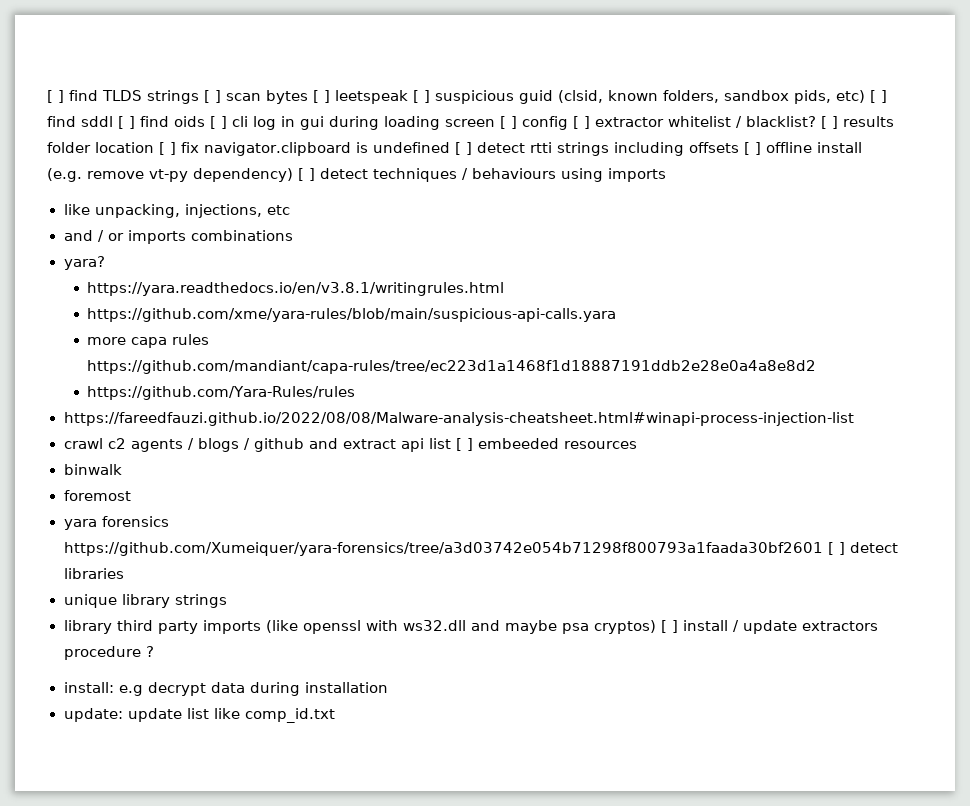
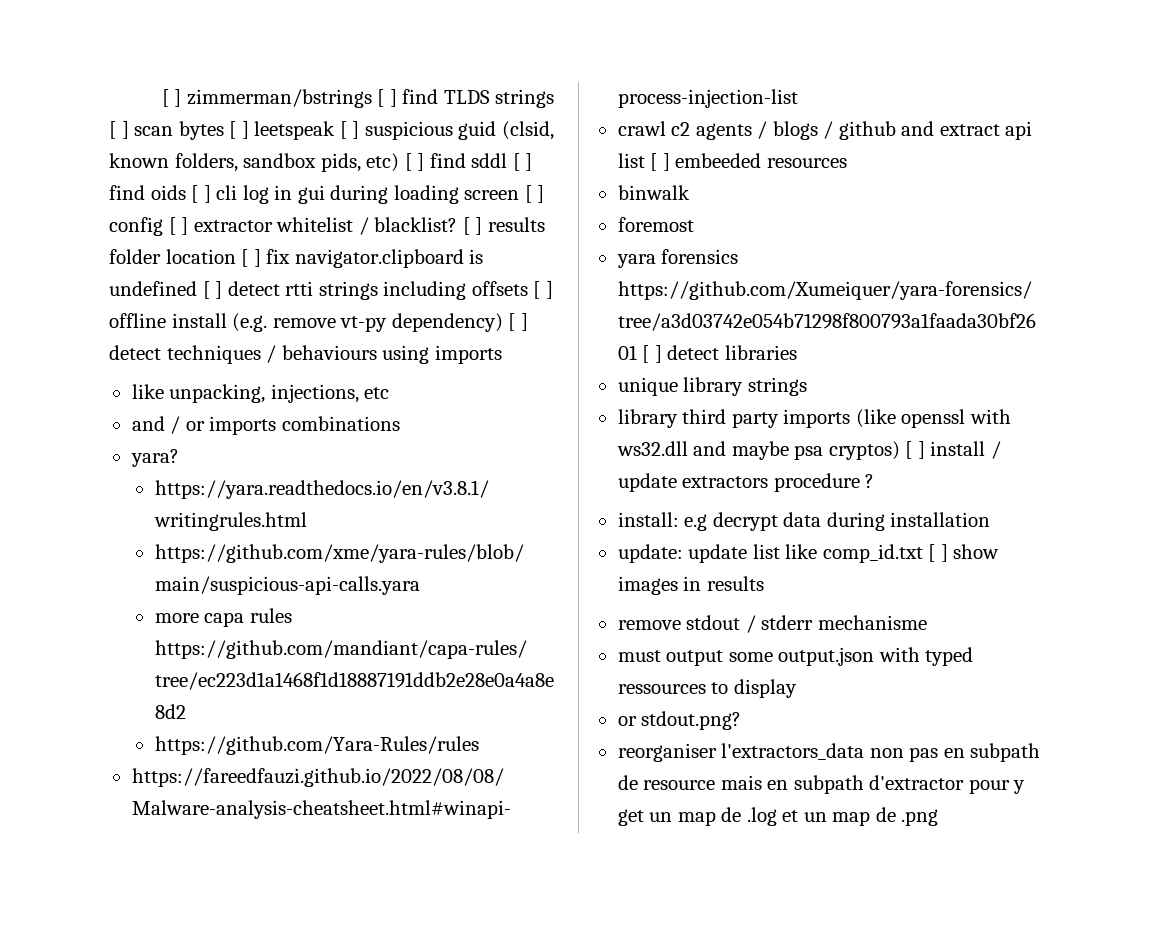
[47,90,64,103] [ ] -> [161,89,397,108] [ ] zimmerman/bstrings [ ]
(335, 715) none -> [928,544,1000,562] [617,576,764,595] [617,615,927,633] [617,647,974,666] [617,679,797,698] [617,711,742,730] [617,743,1041,762] [617,775,1026,794] [617,807,939,826] [ ] show images in results // remove stdout / stderr mechanisme // must output some output.json with typed ressources to display // or stdout.png? // reorganiser l'extractors_data non pas en subpath de resource mais en subpath d'extractor pour y get un map de .log et un map de .png

